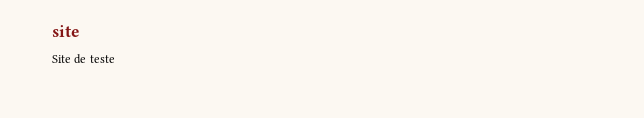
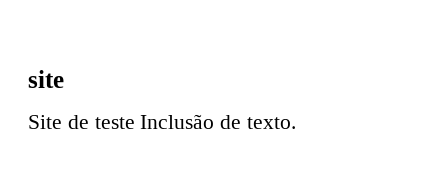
(115, 59) none -> [140,114,297,129] Inclusão de texto.

